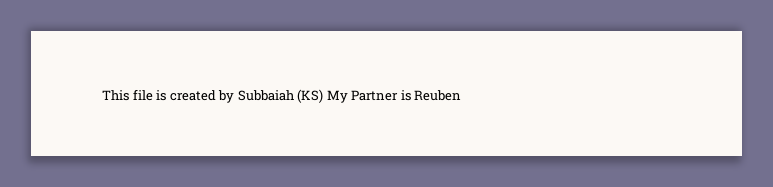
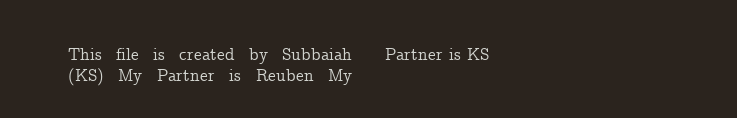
(462, 95) none -> [328,69,352,85] [385,48,489,60] My Partner is KS

